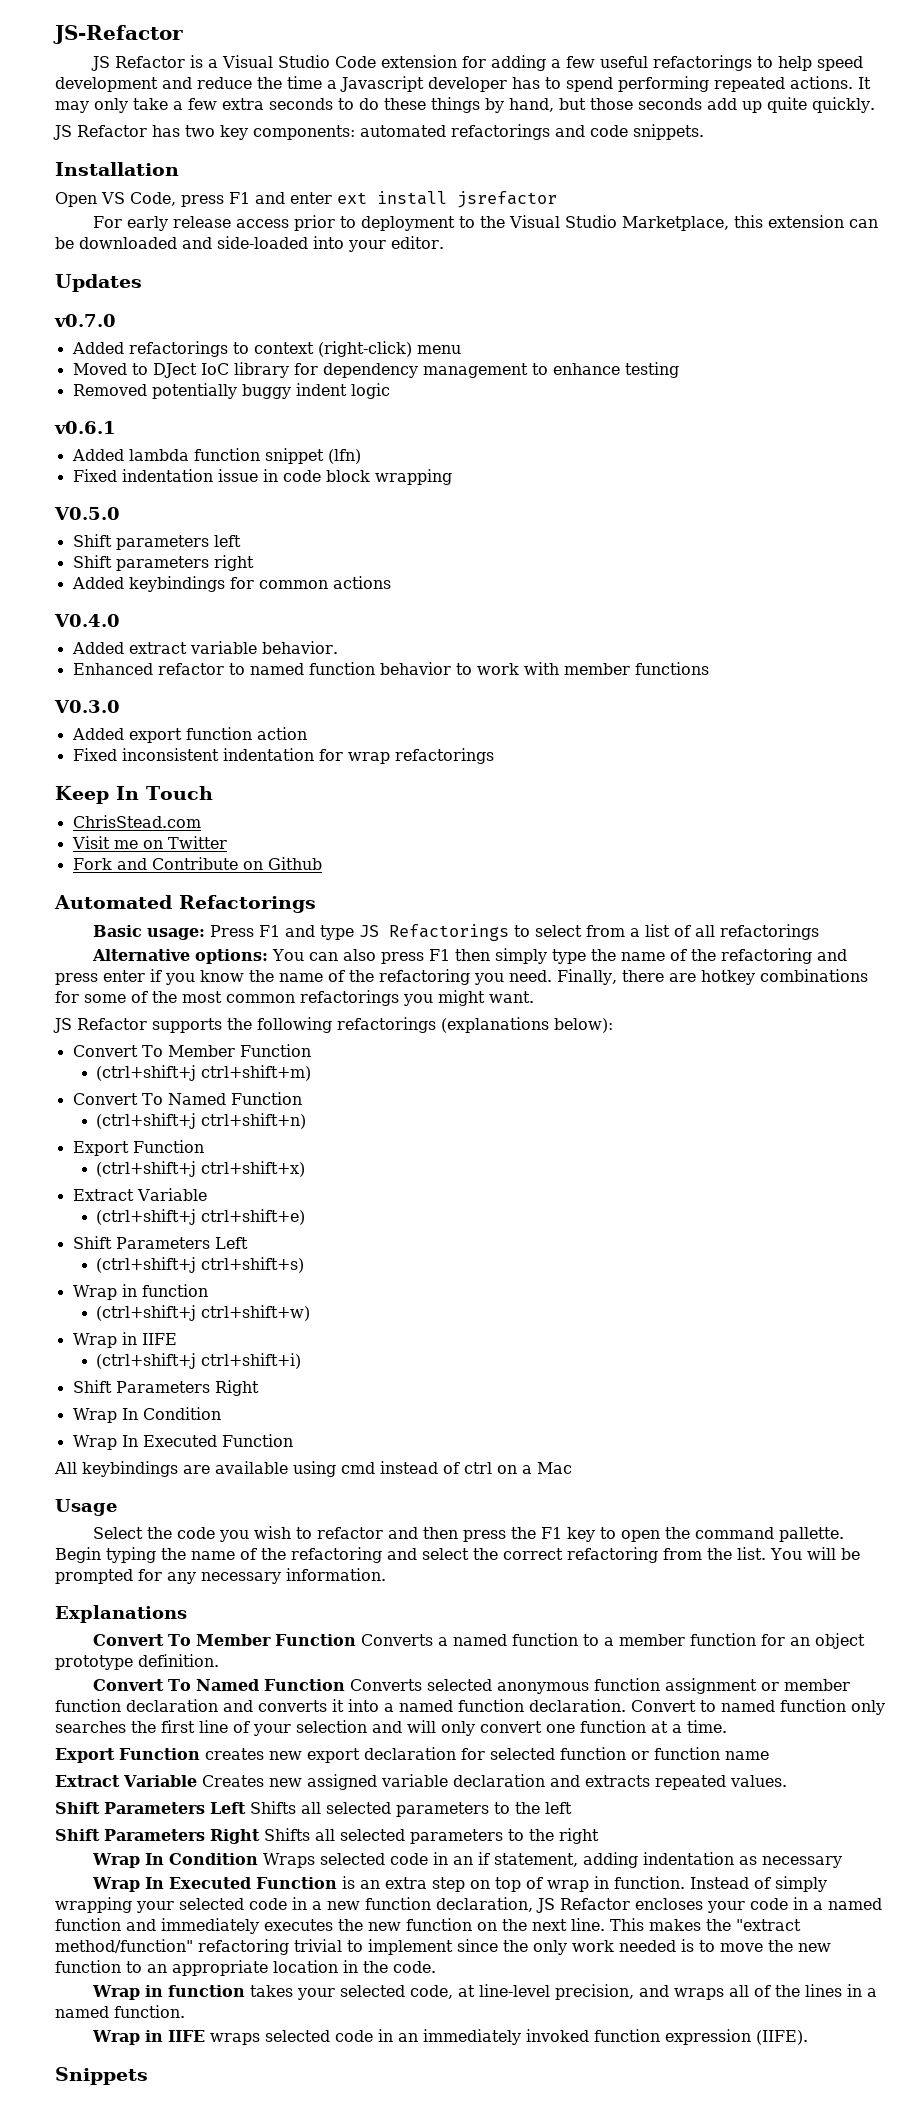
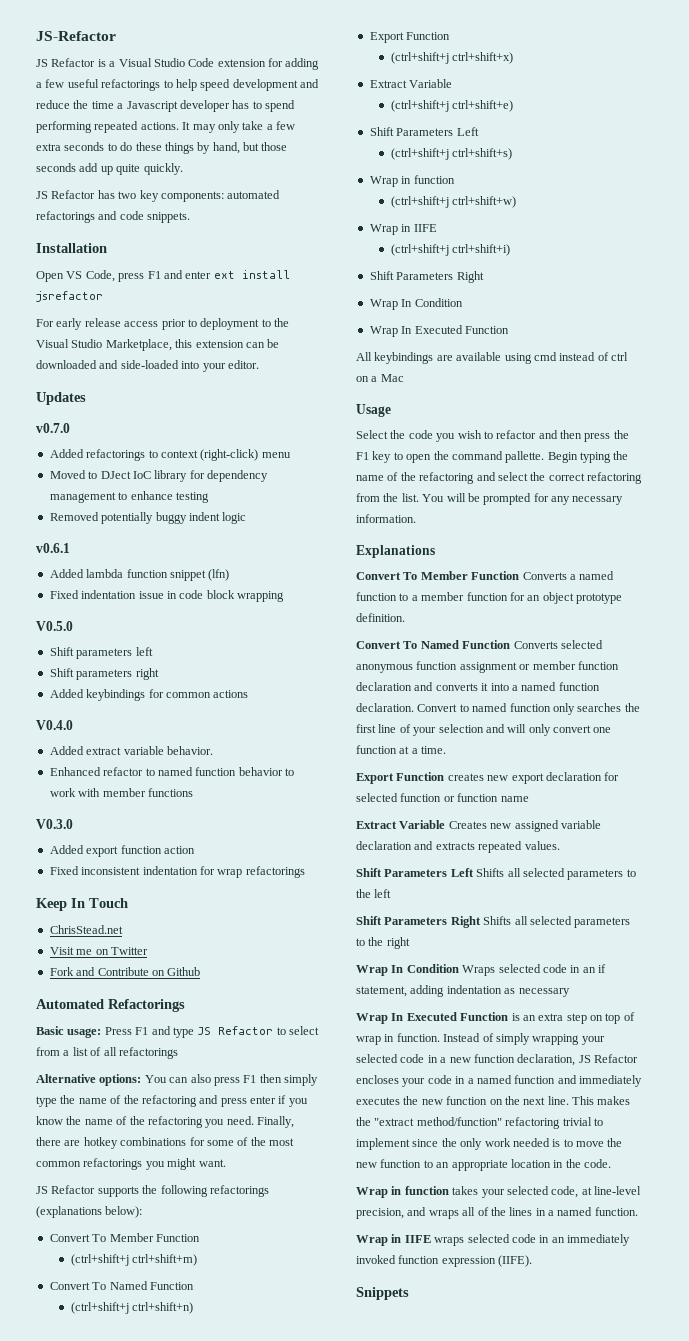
[72,815,201,828] ChrisStead.com -> [49,925,123,934] ChrisStead.net
[388,924,509,941] Refactorings -> [218,1026,274,1035] Refactor

